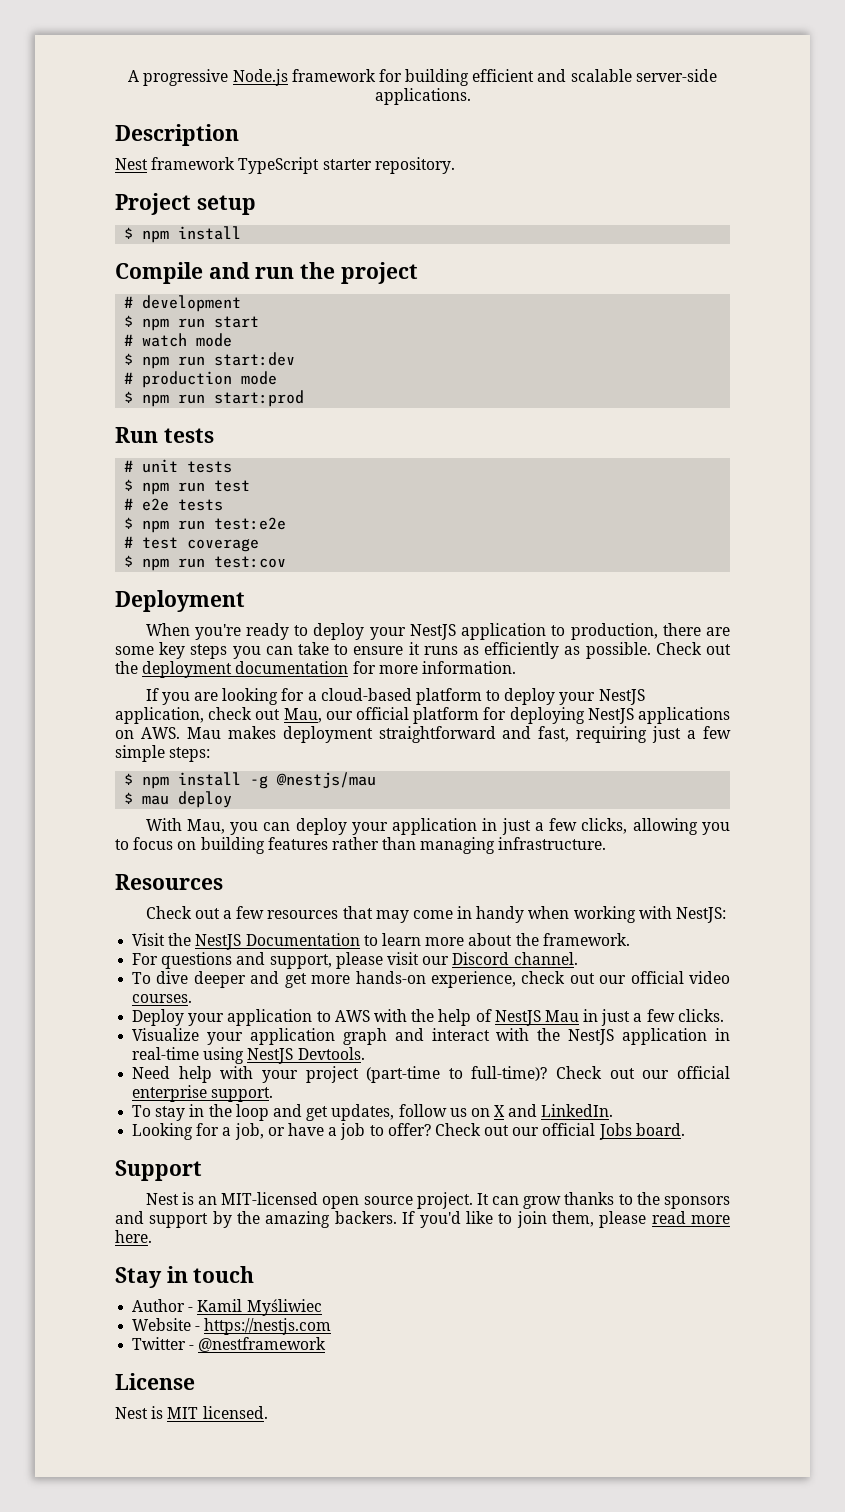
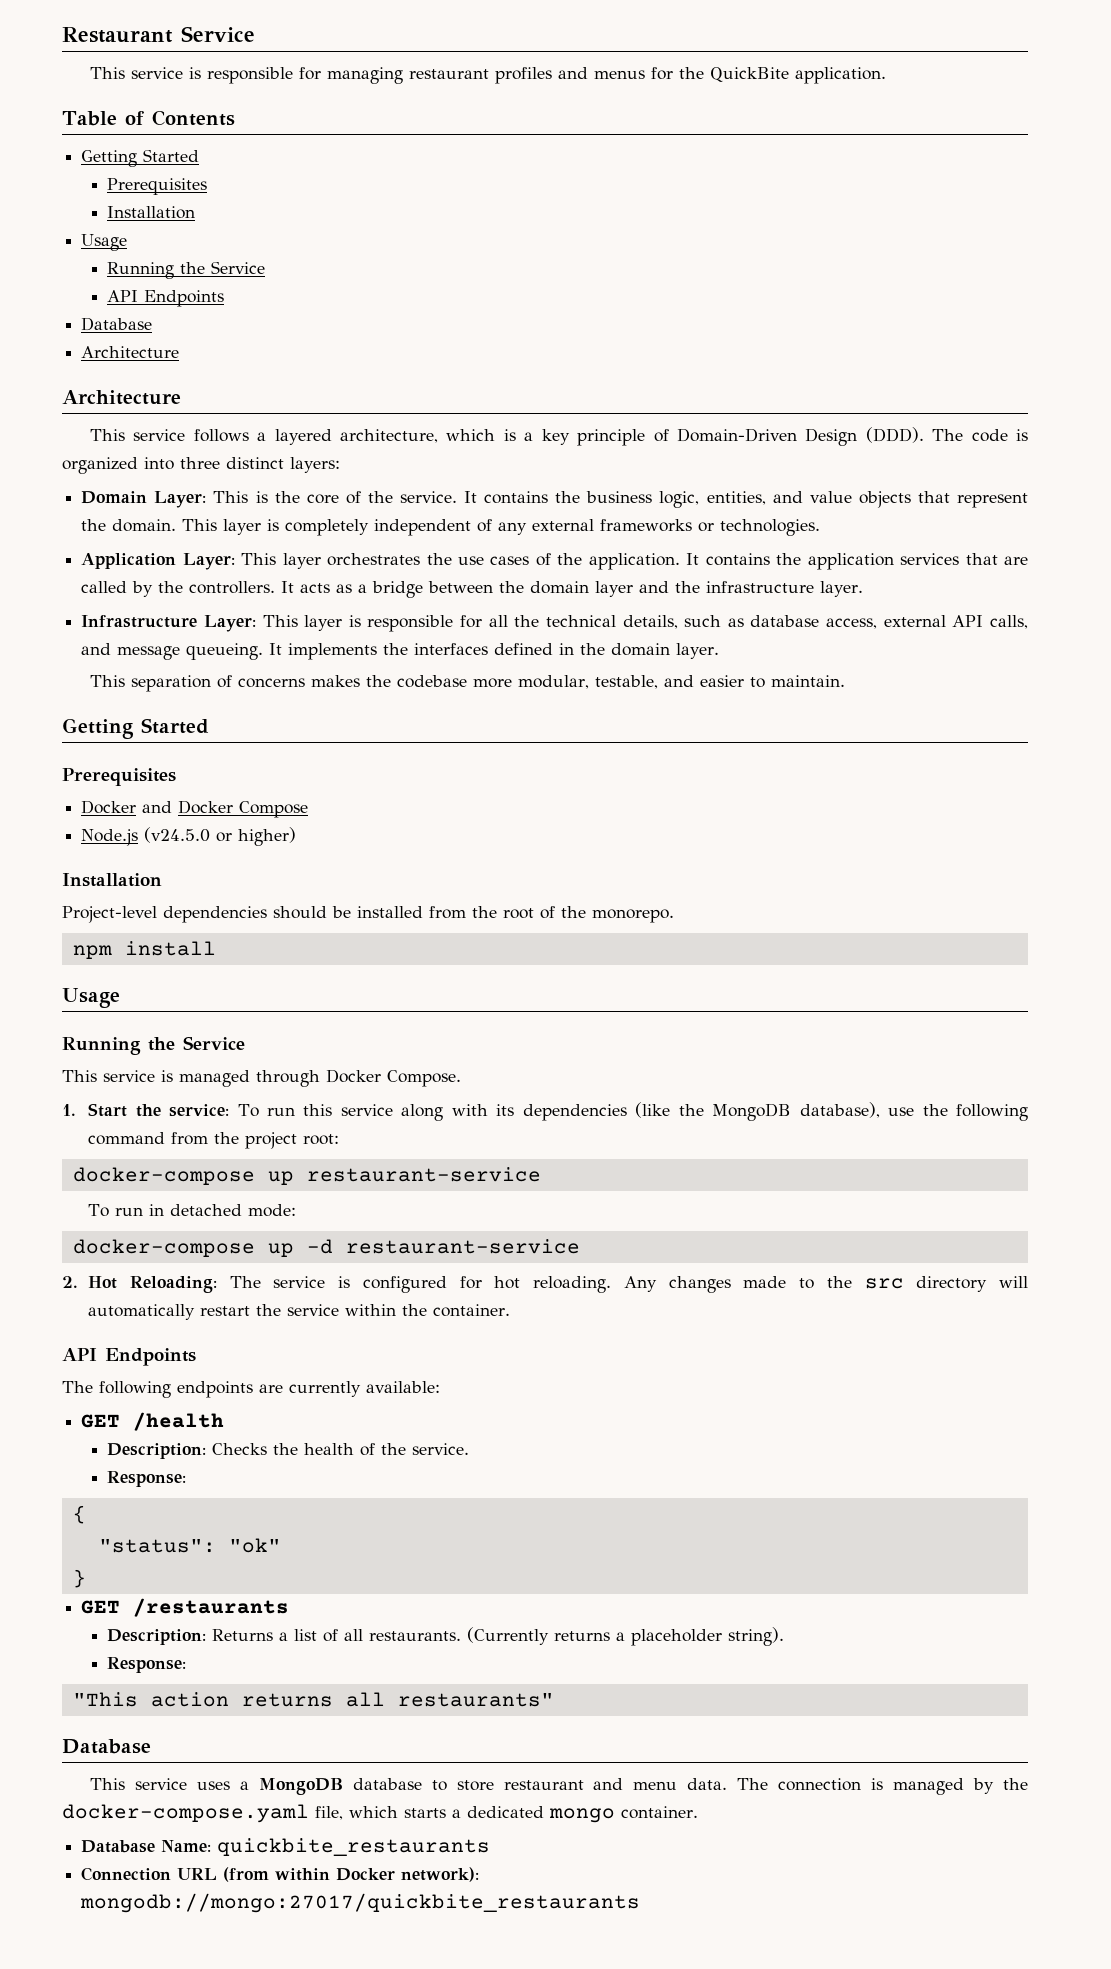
[128,69,717,86] [374,88,471,105] [115,124,239,146] [115,157,455,174] [115,193,256,215] [124,226,242,243] [115,262,418,284] [124,295,242,312] [124,315,260,331] [124,333,233,347] [124,352,296,369] [124,371,278,388] [124,390,305,407] [115,427,214,443] [124,459,233,473] [124,479,251,495] [124,498,224,511] [124,517,287,533] [124,536,260,552] [124,555,287,571] [115,590,245,612] [145,623,730,640] [115,642,731,659] [115,661,516,678] [145,688,645,705] [115,707,730,724] [115,726,731,743] [115,745,211,762] [124,772,377,789] [124,791,233,808] [145,818,730,835] [115,837,607,854] [115,874,223,890] [145,906,726,923] [132,933,630,950] [132,952,578,969] [132,971,731,988] [132,994,193,1003] [132,1009,724,1026] [132,1028,730,1045] [132,1047,365,1064] [132,1066,730,1083] [132,1085,274,1102] [132,1104,614,1121] [132,1123,685,1140] [115,1160,202,1181] [145,1192,730,1209] [115,1211,730,1228] [115,1230,152,1243] [115,1266,255,1288] [132,1299,322,1316] [132,1318,332,1335] [132,1337,327,1352] [115,1373,195,1390] [115,1406,268,1419] A progressive Node.js framework for building efficient and scalable server-side applications. // Description // Nest framework TypeScript starter repository. // Project setup // $ npm install // Compile and run the project // # development // $ npm run start // # watch mode // $ npm run start:dev // # production mode // $ npm run start:prod // Run tests // # unit tests // $ npm run test // # e2e tests // $ npm run test:e2e // # test coverage // $ npm run test:cov // Deployment // When you're ready to deploy your NestJS application to production, there are some key steps you can take to ensure it runs as efficiently as possible. Check out the deployment documentation for more information. // If you are looking for a cloud-based platform to deploy your NestJS application, check out Mau, our official platform for deploying NestJS applications on AWS. Mau makes deployment straightforward and fast, requiring just a few simple steps: // $ npm install -g @nestjs/mau // $ mau deploy // With Mau, you can deploy your application in just a few clicks, allowing you to focus on building features rather than managing infrastructure. // Resources // Check out a few resources that may come in handy when working with NestJS: // Visit the NestJS Documentation to learn more about the framework. // For questions and support, please visit our Discord channel. // To dive deeper and get more hands-on experience, check out our official video courses. // Deploy your application to AWS with the help of NestJS Mau in just a few clicks. // Visualize your application graph and interact with the NestJS application in real-time using NestJS Devtools. // Need help with your project (part-time to full-time)? Check out our official enterprise support. // To stay in the loop and get updates, follow us on X and LinkedIn. // Looking for a job, or have a job to offer? Check out our official Jobs board. // Support // Nest is an MIT-licensed open source project. It can grow thanks to the sponsors and support by the amazing backers. If you'd like to join them, please read more here. // Stay in touch // Author - Kamil Myśliwiec // Website - https://nestjs.com // Twitter - @nestframework // License // Nest is MIT licensed. -> [62,26,255,43] [89,67,886,84] [62,110,235,126] [81,149,200,167] [107,178,208,195] [107,206,196,219] [81,234,128,251] [107,261,266,279] [107,290,225,307] [81,317,153,331] [81,346,180,358] [62,390,181,405] [89,427,1029,446] [62,457,340,474] [81,491,1029,508] [81,519,821,536] [81,553,1029,570] [81,581,864,598] [81,615,1028,632] [81,643,720,660] [89,675,845,692] [62,718,209,739] [62,768,176,786] [81,800,309,818] [81,827,297,846] [62,873,162,887] [62,906,674,923] [72,941,216,959] [62,988,120,1008] [62,1036,245,1055] [62,1069,461,1087] [62,1102,1028,1121] [88,1132,340,1149] [72,1167,541,1185] [88,1204,297,1217] [72,1239,580,1257] [62,1276,1029,1293] [88,1304,511,1320] [62,1348,196,1366] [62,1381,440,1398] [81,1412,225,1431] [107,1443,470,1459] [107,1471,187,1487] [72,1505,86,1524] [98,1538,281,1553] [72,1569,86,1588] [81,1598,290,1617] [107,1627,785,1646] [107,1657,187,1673] [72,1692,554,1707] [62,1739,151,1754] [89,1778,1028,1795] [62,1804,698,1823] [81,1838,491,1856] [81,1867,480,1882] [80,1893,641,1913] Restaurant Service // This service is responsible for managing restaurant profiles and menus for the QuickBite application. // Table of Contents // Getting Started // Prerequisites // Installation // Usage // Running the Service // API Endpoints // Database // Architecture // Architecture // This service follows a layered architecture, which is a key principle of Domain-Driven Design (DDD). The code is organized into three distinct layers: // Domain Layer: This is the core of the service. It contains the business logic, entities, and value objects that represent the domain. This layer is completely independent of any external frameworks or technologies. // Application Layer: This layer orchestrates the use cases of the application. It contains the application services that are called by the controllers. It acts as a bridge between the domain layer and the infrastructure layer. // Infrastructure Layer: This layer is responsible for all the technical details, such as database access, external API calls, and message queueing. It implements the interfaces defined in the domain layer. // This separation of concerns makes the codebase more modular, testable, and easier to maintain. // Getting Started // Prerequisites // Docker and Docker Compose // Node.js (v24.5.0 or higher) // Installation // Project-level dependencies should be installed from the root of the monorepo. // npm install // Usage // Running the Service // This service is managed through Docker Compose. // 1. Start the service: To run this service along with its dependencies (like the MongoDB database), use the following command from the project root: // docker-compose up restaurant-service // To run in detached mode: // docker-compose up -d restaurant-service // 2. Hot Reloading: The service is configured for hot reloading. Any changes made to the src directory will automatically restart the service within the container. // API Endpoints // The following endpoints are currently available: // GET /health // Description: Checks the health of the service. // Response: // { // "status": "ok" // } // GET /restaurants // Description: Returns a list of all restaurants. (Currently returns a placeholder string). // Response: // "This action returns all restaurants" // Database // This service uses a MongoDB database to store restaurant and menu data. The connection is managed by the docker-compose.yaml file, which starts a dedicated mongo container. // Database Name: quickbite_restaurants // Connection URL (from within Docker network): mongodb://mongo:27017/quickbite_restaurants

